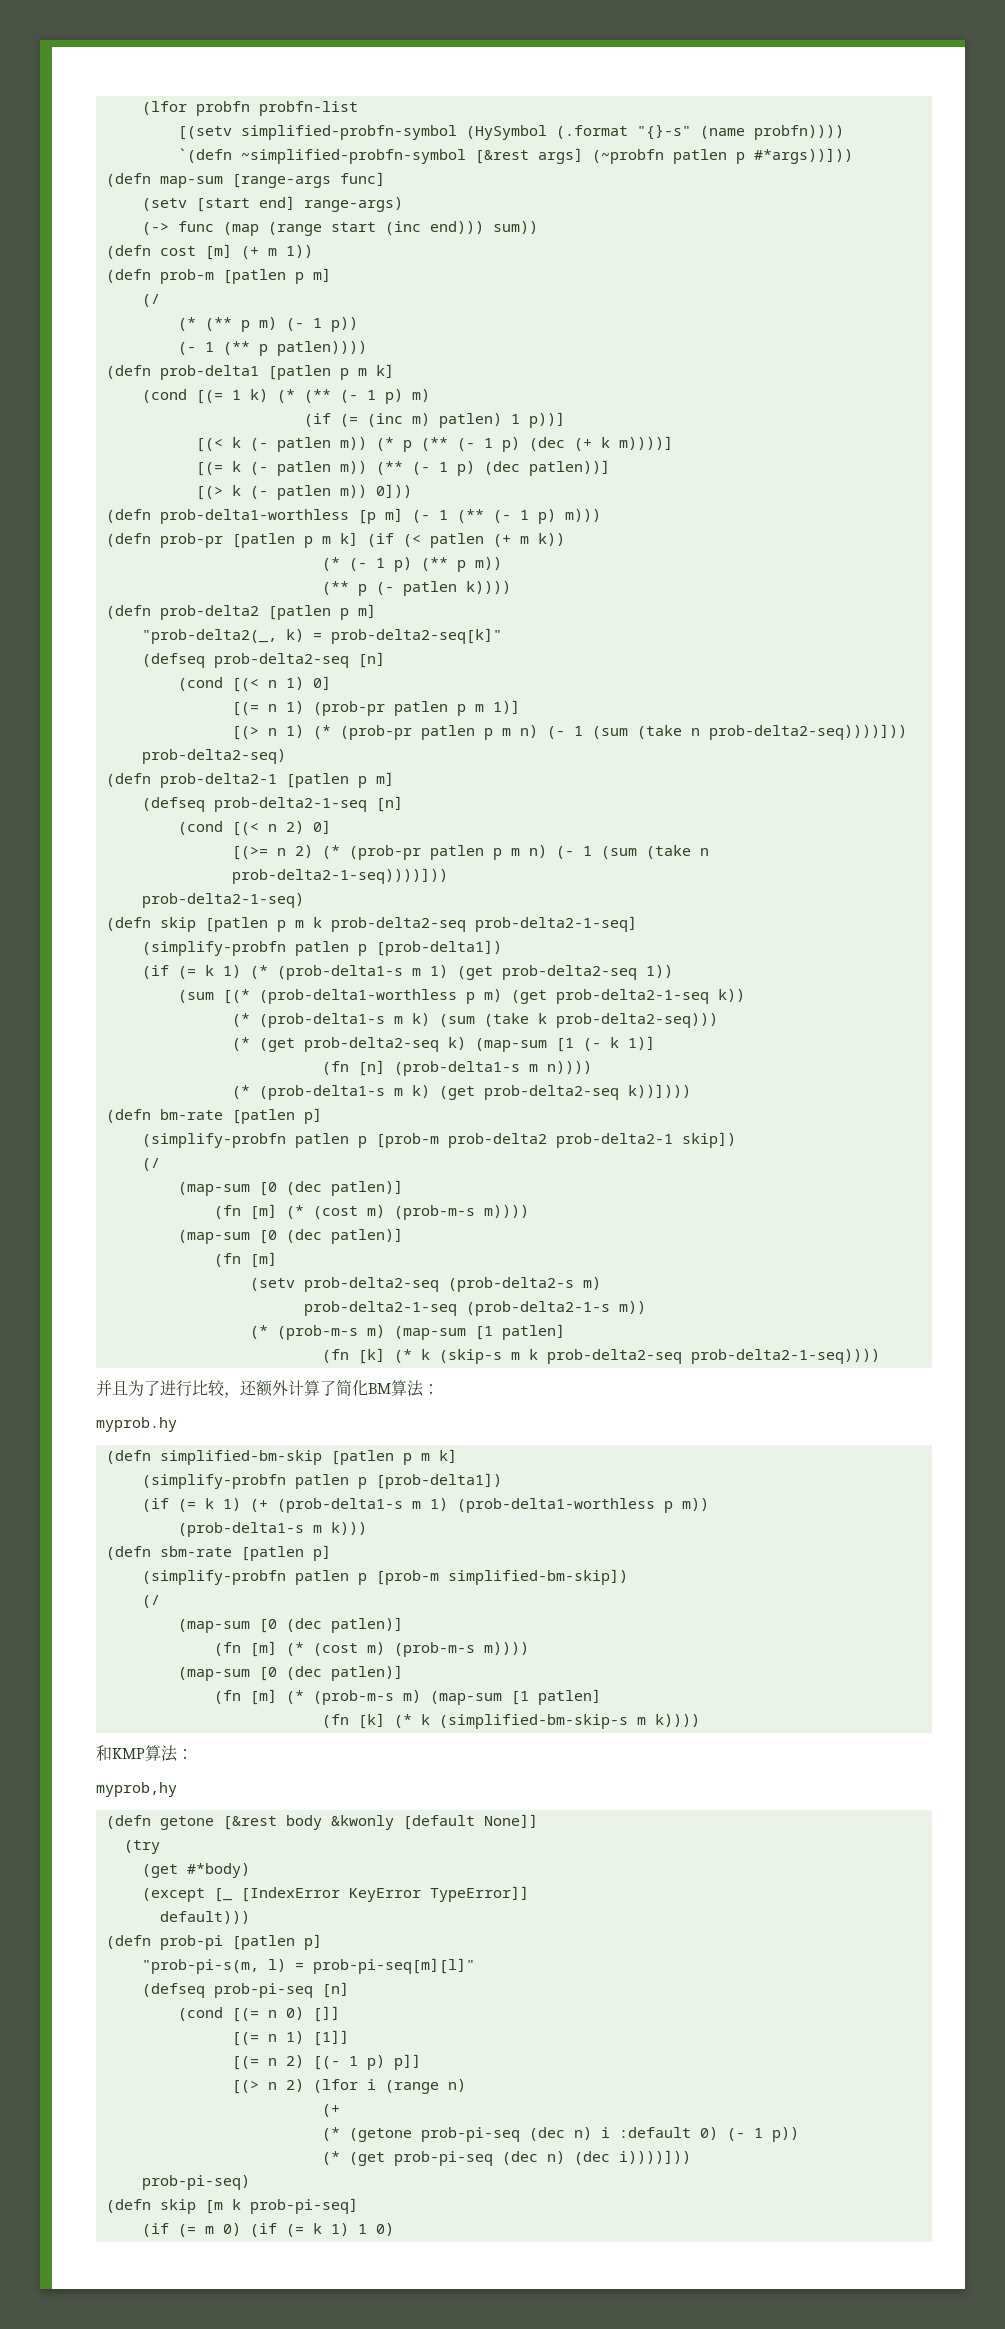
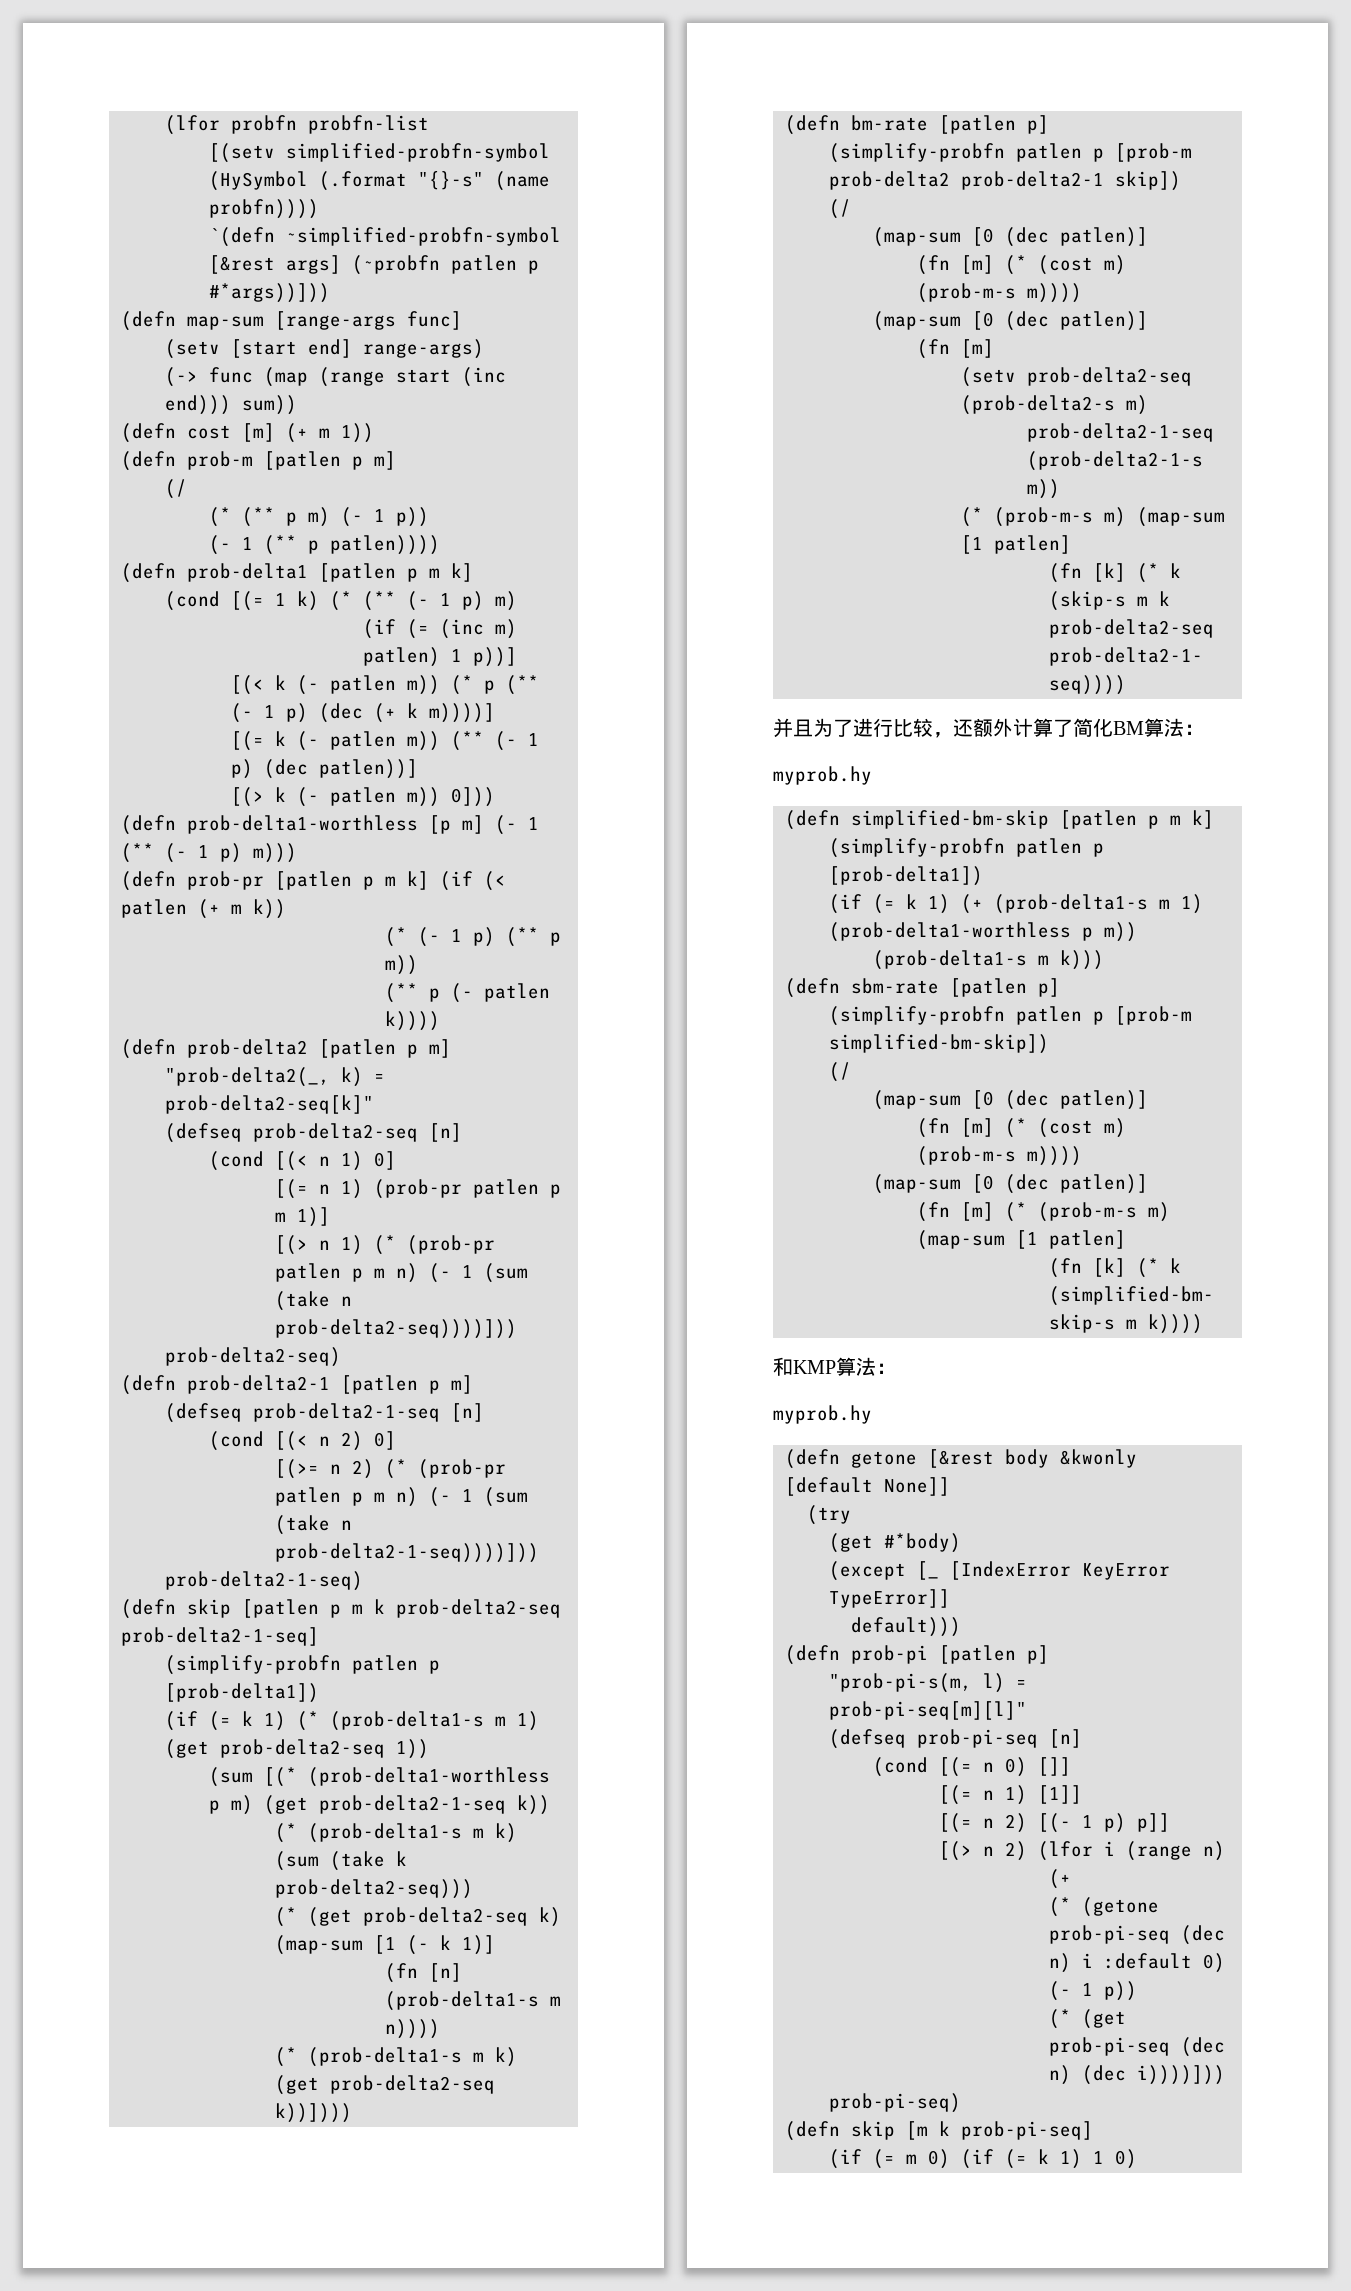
[96,1782,177,1797] myprob,hy -> [773,1405,872,1424] myprob.hy

